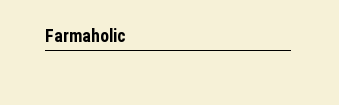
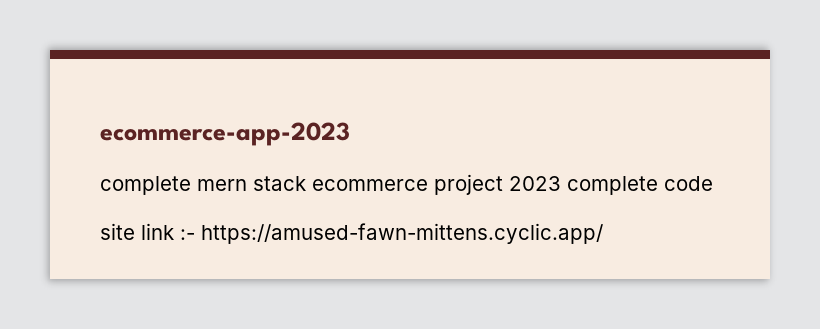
[45,28,126,42] Farmaholic -> [100,122,350,146] [100,174,713,195] [100,223,603,244] ecommerce-app-2023 // complete mern stack ecommerce project 2023 complete code // site link :- https://amused-fawn-mittens.cyclic.app/

